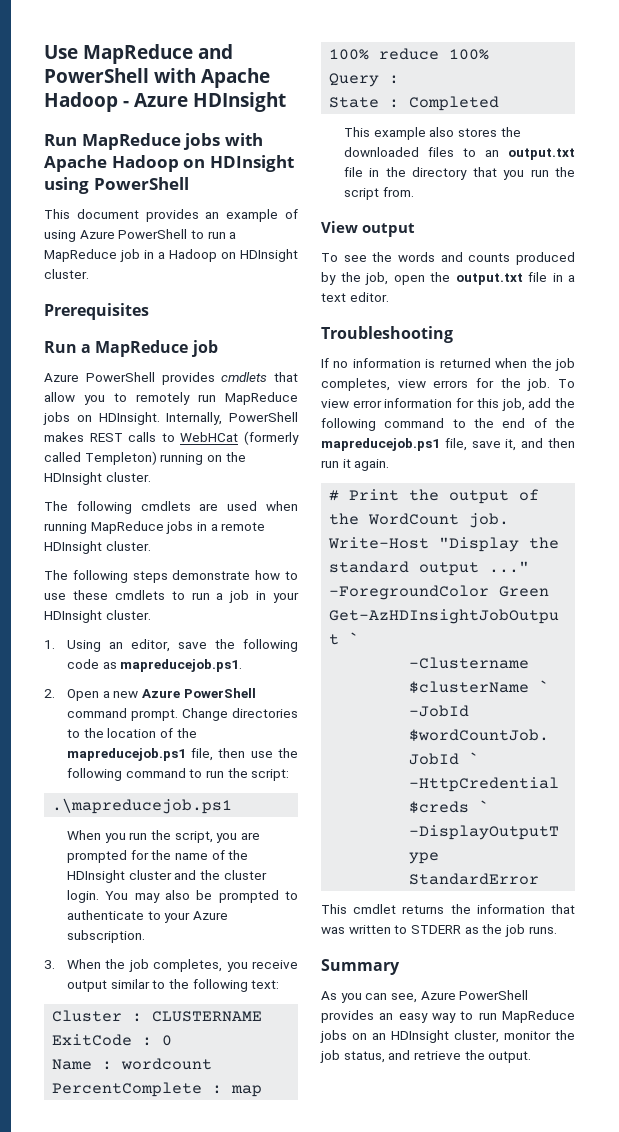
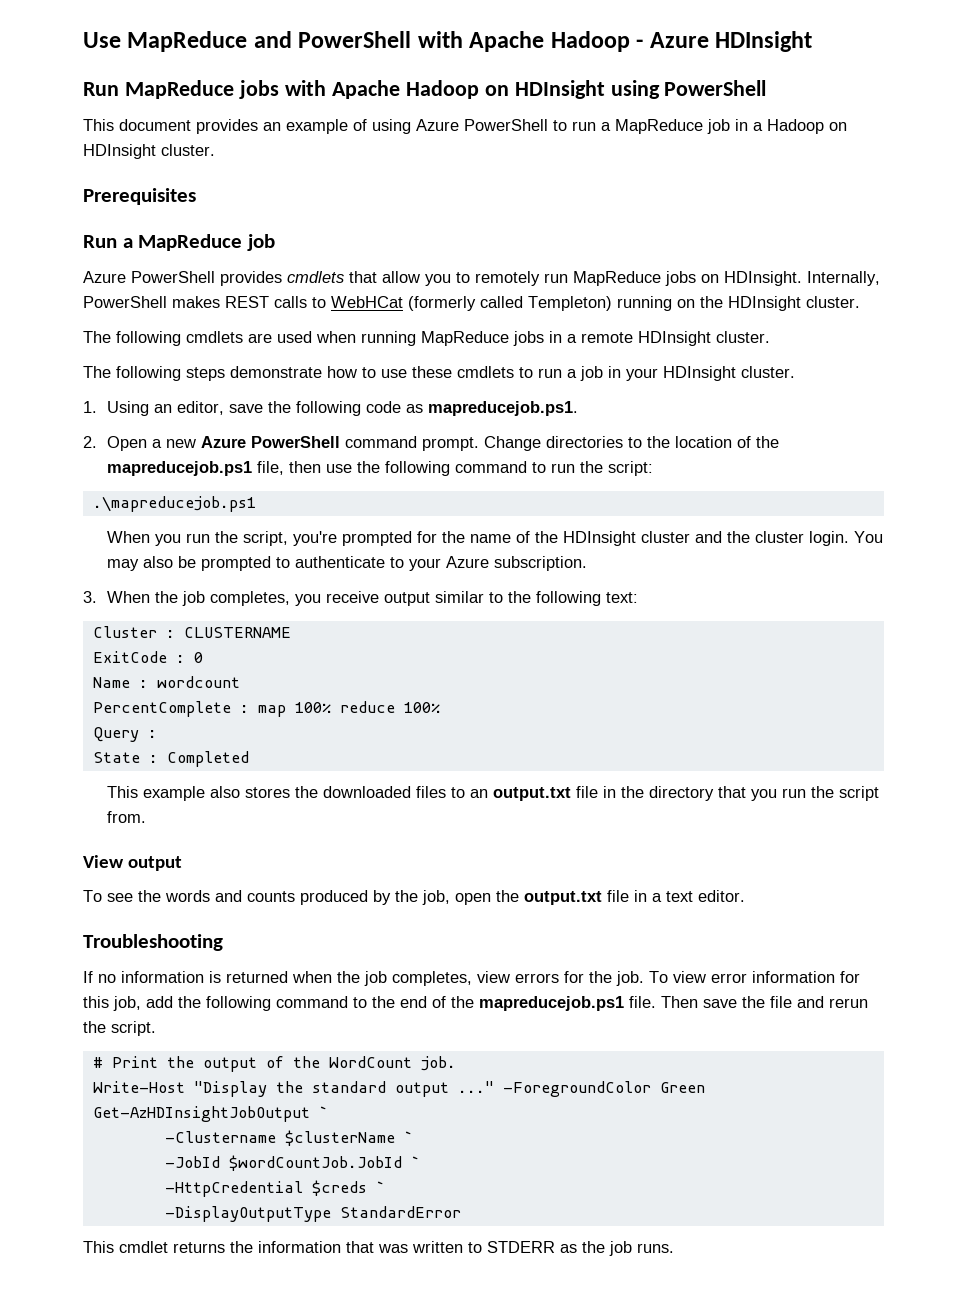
[216,832,260,843] you are -> [293,531,338,546] you're
[444,438,575,451] [321,459,390,471] file, save it, and then run it again. -> [629,996,868,1008] [83,1021,156,1036] file. Then save the file and rerun the script.
[321,959,400,975] [321,990,529,1003] [321,1010,575,1023] [320,1030,575,1043] [320,1050,532,1063] // Summary // As you can see, Azure PowerShell provides an easy way to run MapReduce jobs on an HDInsight cluster, monitor the job status, and retrieve the output. -> (674, 1248) none

